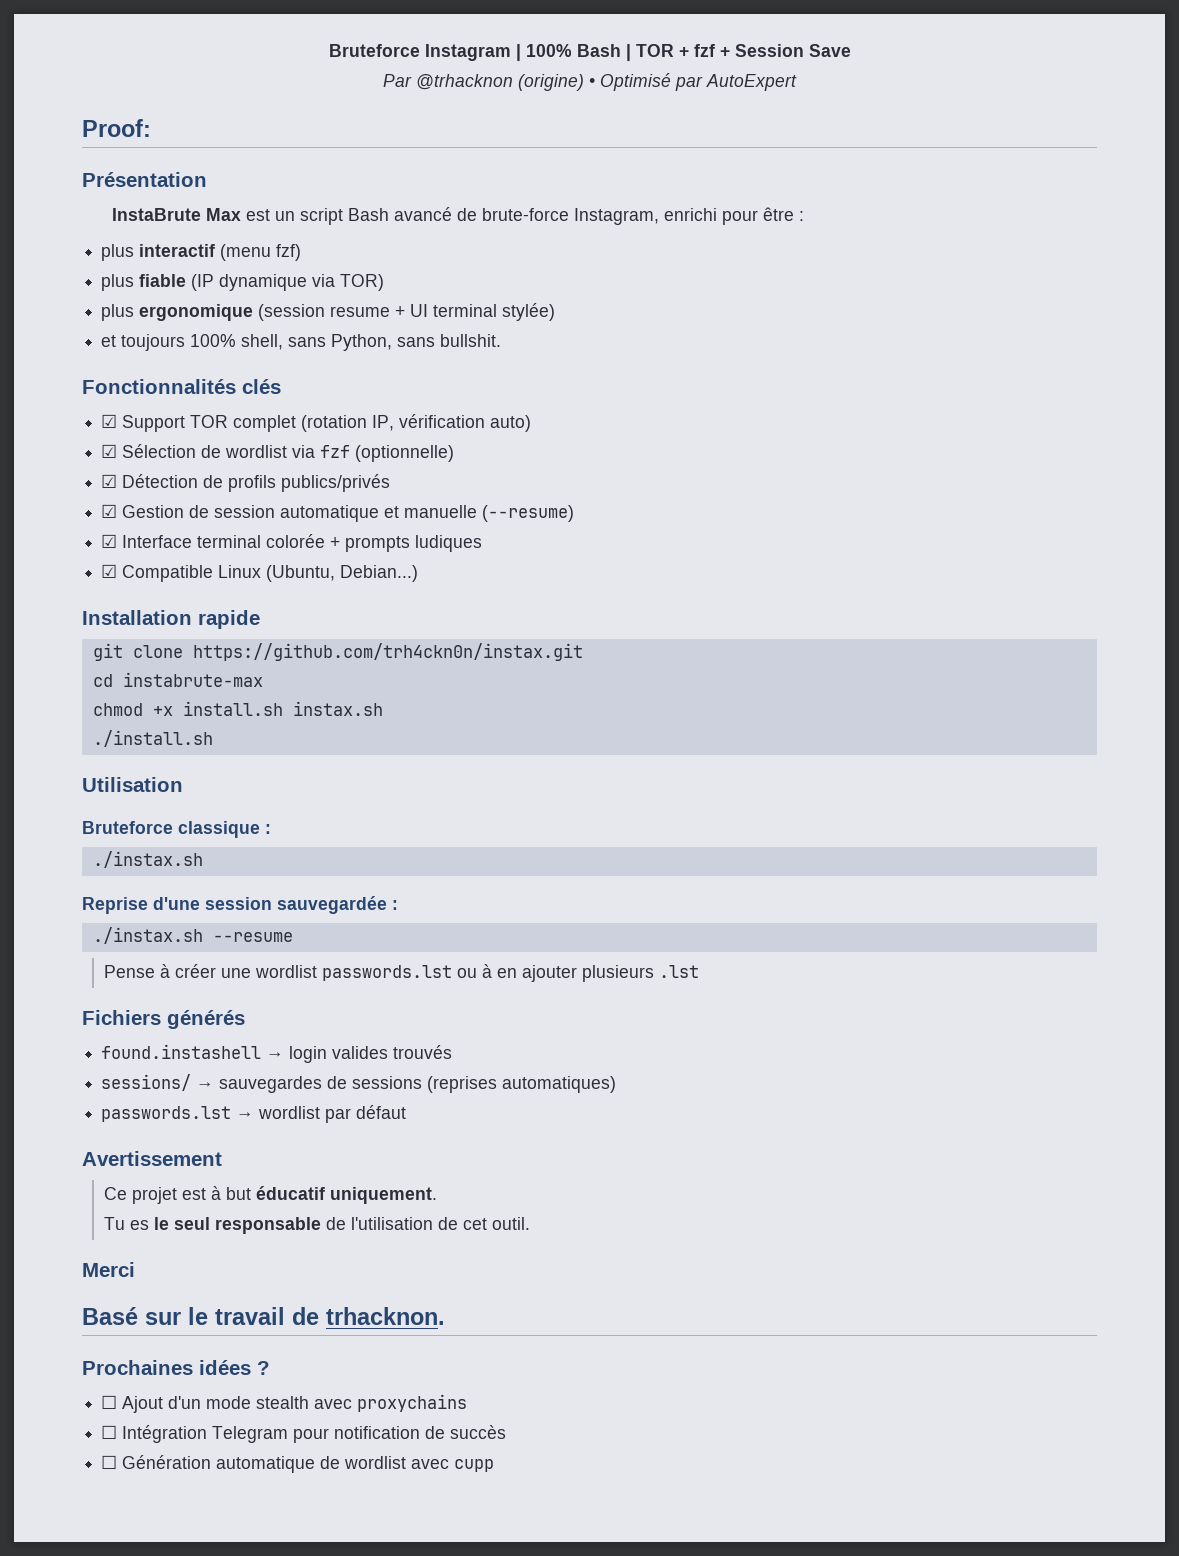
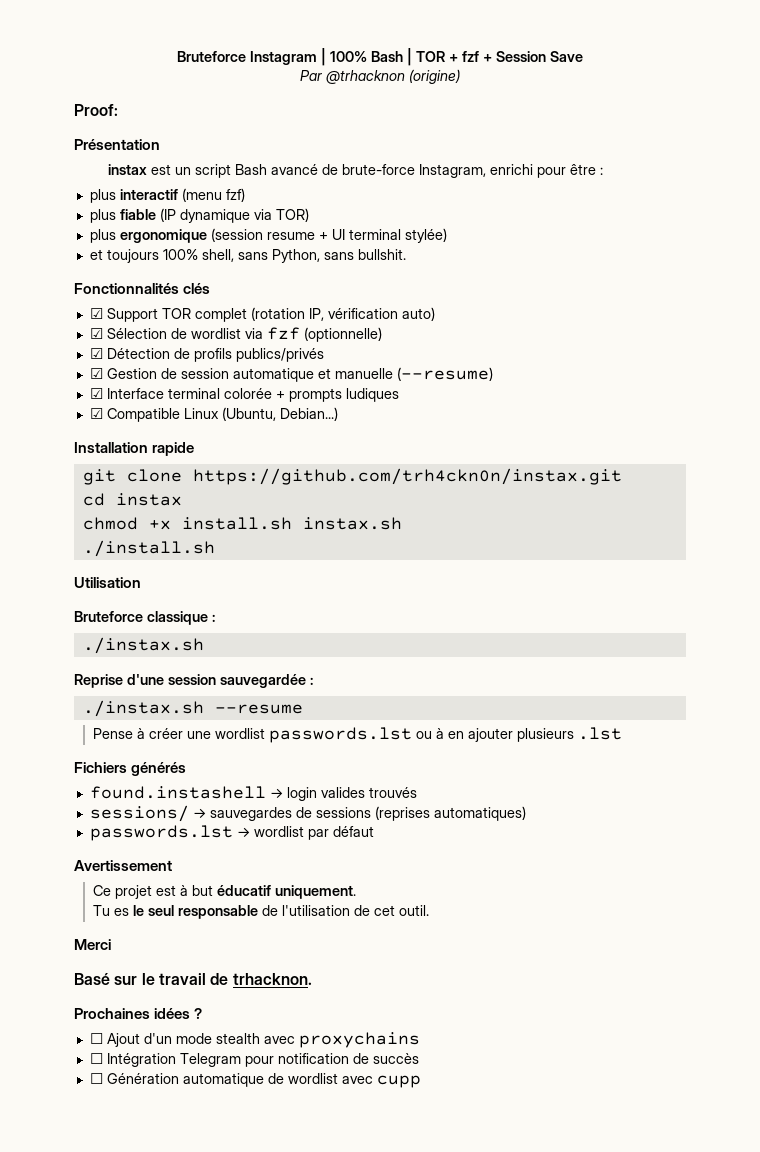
[589,73,797,91] • Optimisé par AutoExpert -> (460, 76) none
[111,208,241,221] InstaBrute Max -> [107,164,147,175] instax
[122,672,263,687] instabrute-max -> [115,493,182,506] instax

